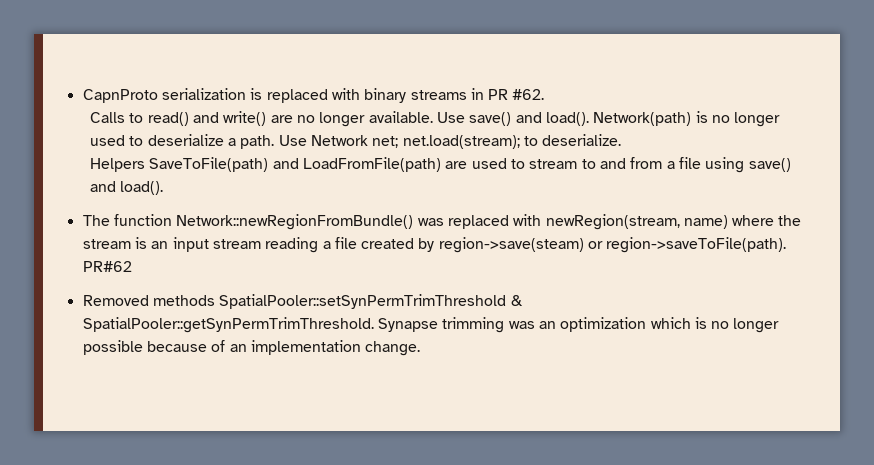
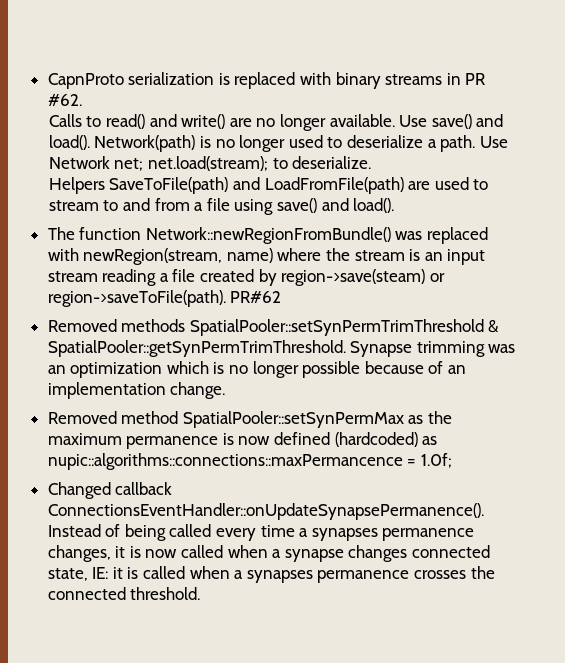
(421, 348) none -> [47,411,453,428] [47,432,438,449] [47,453,452,470] [47,482,173,499] [47,503,484,520] [47,524,475,541] [47,545,491,562] [47,566,495,583] [47,587,201,600] // Removed method SpatialPooler::setSynPermMax as the maximum permanence is now defined (hardcoded) as nupic::algorithms::connections::maxPermancence = 1.0f; // Changed callback ConnectionsEventHandler::onUpdateSynapsePermanence(). Instead of being called every time a synapses permanence changes, it is now called when a synapse changes connected state, IE: it is called when a synapses permanence crosses the connected threshold.

